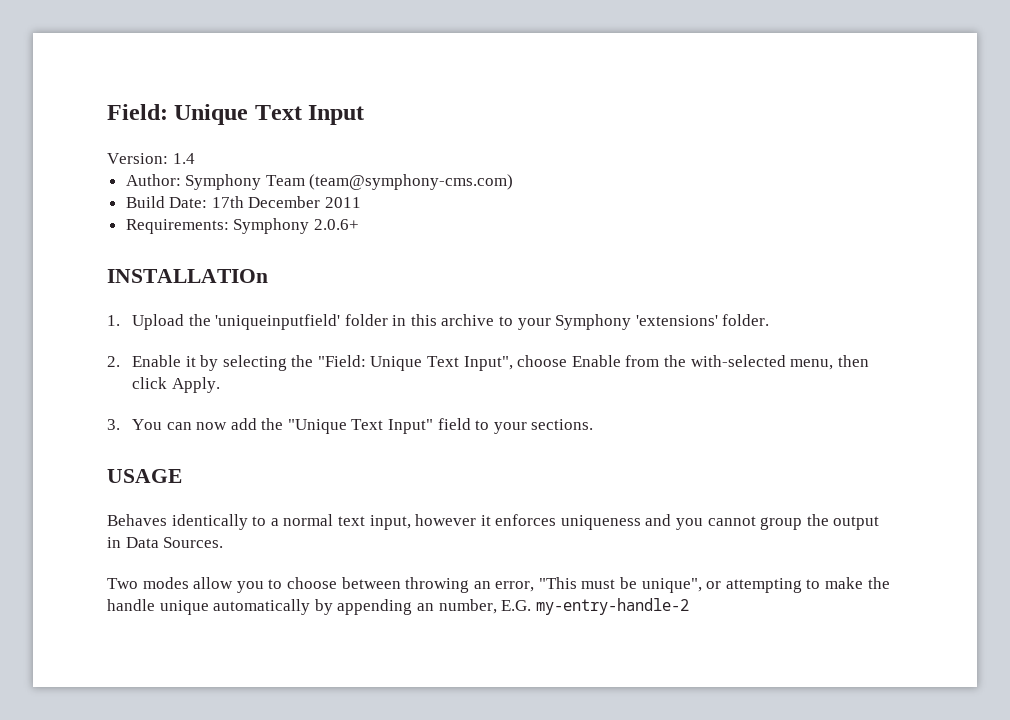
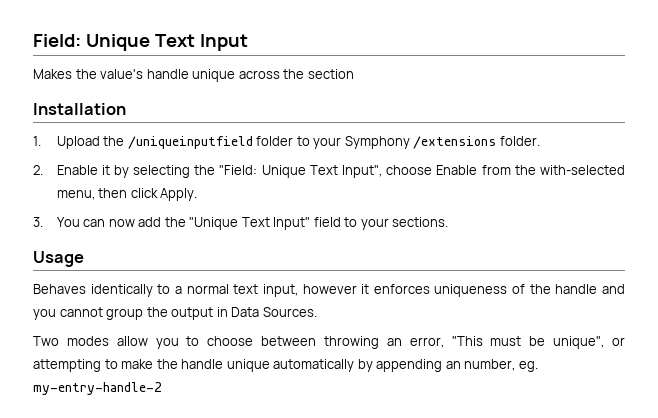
[107,153,195,164] [125,174,514,190] [125,196,362,208] [125,218,359,234] [107,269,268,283] [107,314,495,330] Version: 1.4 // Author: Symphony Team (team@symphony-cms.com) // Build Date: 17th December 2011 // Requirements: Symphony 2.0.6+ // INSTALLATIOn // 1. Upload the 'uniqueinputfield' folder in this archive -> [33,69,354,82] [33,103,126,115] [33,136,294,149] Makes the value's handle unique across the section // Installation // 1. Upload the /uniqueinputfield folder
[635,315,718,326] 'extensions' -> [413,136,497,149] /extensions
[107,469,182,483] USAGE -> [33,251,84,267] Usage
(641, 522) none -> [512,284,598,294] of the handle
[501,600,532,611] E.G. -> [518,361,538,372] eg.

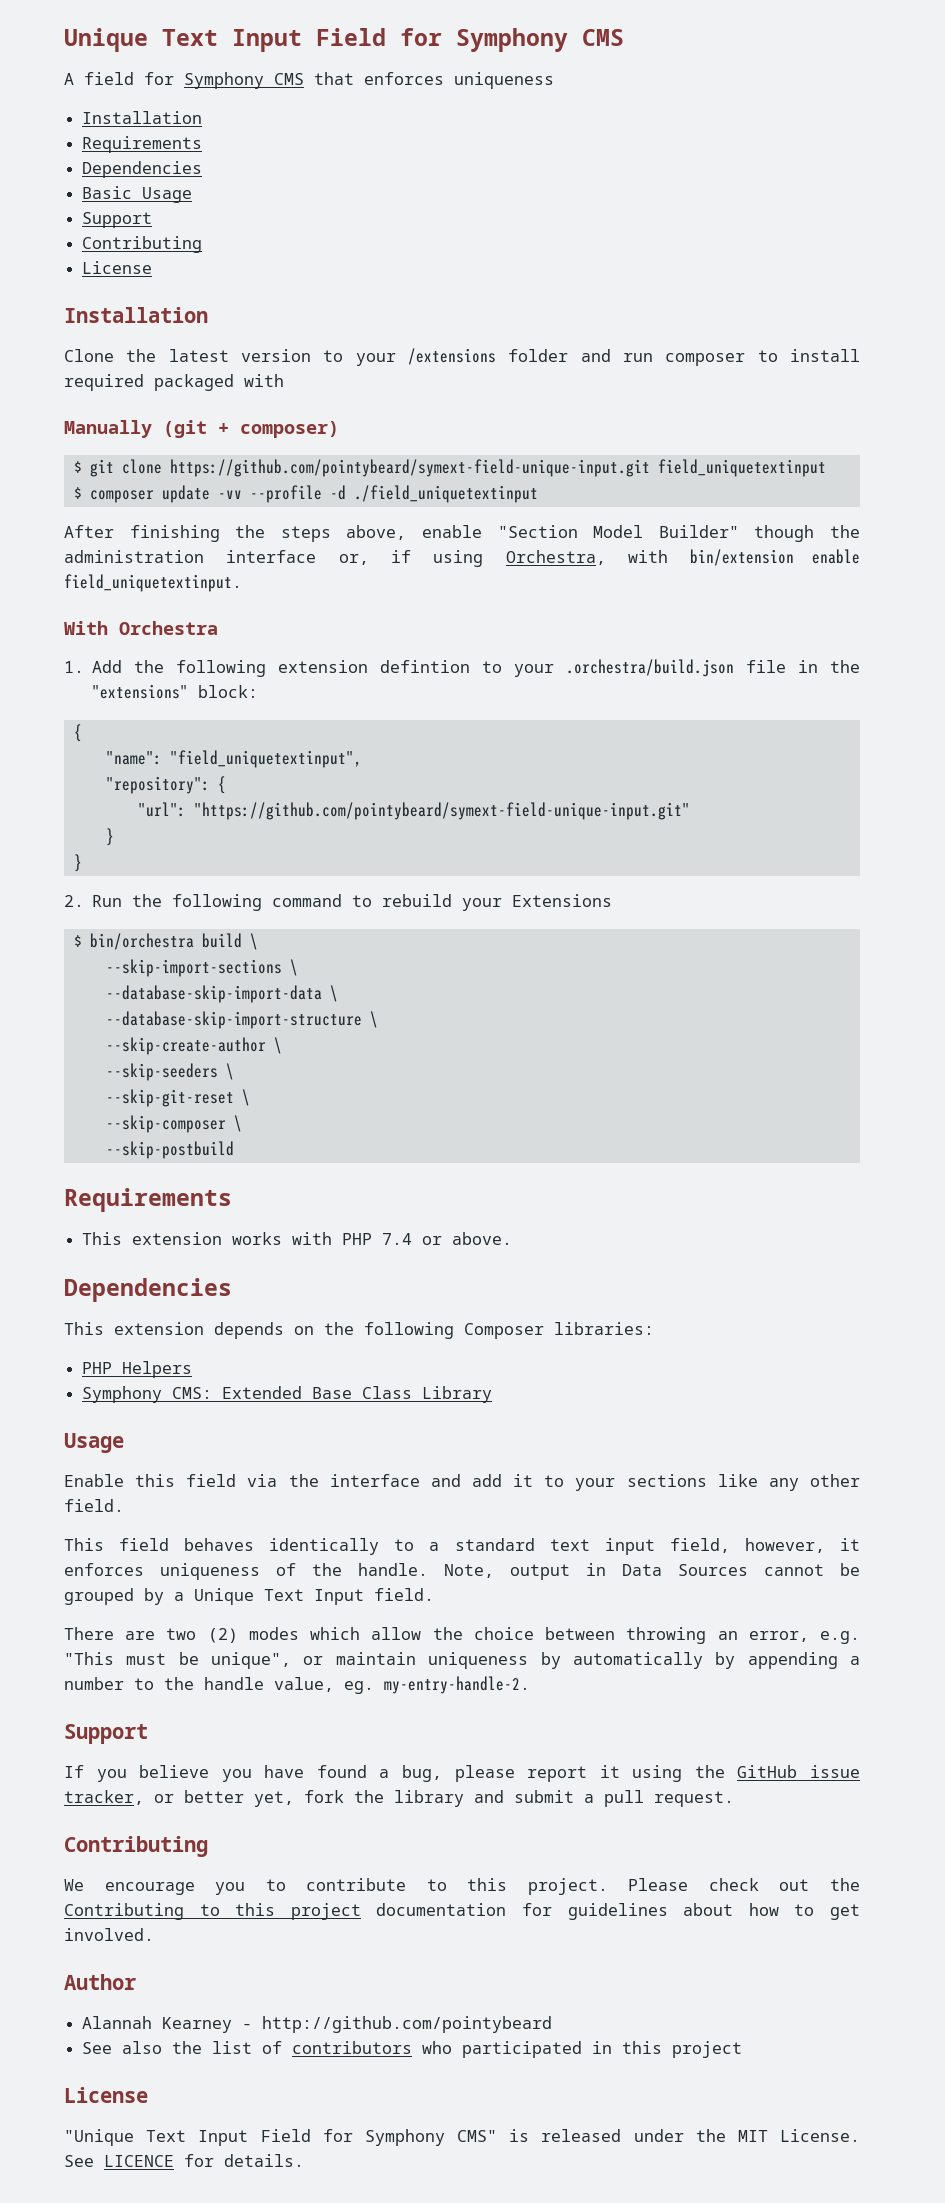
[33,34,248,51] [33,69,354,82] [33,103,126,115] [33,136,540,149] [33,165,625,178] [56,188,198,201] [33,217,449,230] [33,251,84,267] [33,284,357,297] Field: Unique Text Input // Makes the value's handle unique across the section // Installation // 1. Upload the /uniqueinputfield folder to your Symphony /extensions folder. // 2. Enable it by selecting the "Field: Unique Text Input", choose Enable from the with-selected menu, then click Apply. // 3. You can now add the "Unique Text Input" field to your sections. // Usage // Behaves identically to a normal text input, however -> [64,28,624,52] [64,72,554,89] [82,111,203,124] [82,136,203,153] [82,161,203,178] [82,186,193,203] [82,212,153,228] [82,236,203,253] [82,261,153,274] [64,307,208,323] [64,348,861,366] [64,374,284,391] [64,420,339,438] [73,459,826,477] [73,485,538,503] [64,525,861,542] [64,549,860,567] [64,574,242,592] [64,621,218,635] [64,659,861,677] [92,684,259,699] [73,724,82,742] [105,750,362,768] [105,776,226,794] [137,802,690,820] [105,828,114,846] [73,854,82,872] [64,894,613,911] [73,933,258,950] [105,959,298,977] [105,985,338,1003] [105,1011,378,1029] [105,1037,282,1055] [105,1063,234,1081] [105,1089,250,1107] [105,1115,242,1133] [105,1141,234,1159] [64,1188,232,1212] [82,1232,513,1245] [64,1278,232,1302] [64,1322,654,1339] [82,1361,193,1378] [82,1386,493,1403] [64,1433,124,1453] [64,1474,860,1491] [64,1499,124,1512] [64,1538,825,1555] Unique Text Input Field for Symphony CMS // A field for Symphony CMS that enforces uniqueness // Installation // Requirements // Dependencies // Basic Usage // Support // Contributing // License // Installation // Clone the latest version to your /extensions folder and run composer to install required packaged with // Manually (git + composer) // $ git clone https://github.com/pointybeard/symext-field-unique-input.git field_uniquetextinput // $ composer update -vv --profile -d ./field_uniquetextinput // After finishing the steps above, enable "Section Model Builder" though the administration interface or, if using Orchestra, with bin/extension enable field_uniquetextinput. // With Orchestra // 1. Add the following extension defintion to your .orchestra/build.json file in the "extensions" block: // { // "name": "field_uniquetextinput", // "repository": { // "url": "https://github.com/pointybeard/symext-field-unique-input.git" // } // } // 2. Run the following command to rebuild your Extensions // $ bin/orchestra build \ // --skip-import-sections \ // --database-skip-import-data \ // --database-skip-import-structure \ // --skip-create-author \ // --skip-seeders \ // --skip-git-reset \ // --skip-composer \ // --skip-postbuild // Requirements // This extension works with PHP 7.4 or above. // Dependencies // This extension depends on the following Composer libraries: // PHP Helpers // Symphony CMS: Extended Base Class Library // Usage // Enable this field via the interface and add it to your sections like any other field. // This field behaves identically to a standard text input field, however,
[555,284,625,294] [33,307,317,320] [33,336,254,349] handle and you cannot group the output in Data Sources. // Two modes allow you to choose -> [358,1563,860,1580] [64,1588,434,1605] [64,1627,534,1643] handle. Note, output in Data Sources cannot be grouped by a Unique Text Input field. // There are two (2) modes which allow the choice
(444, 342) none -> [820,1631,861,1644] e.g.
[33,359,538,372] [33,382,162,395] attempting to make the handle unique automatically by appending an number, eg. my-entry-handle-2 -> [335,1652,861,1669] [64,1676,530,1694] [64,1724,148,1744] [64,1765,860,1782] [64,1790,734,1807] [64,1836,208,1857] [64,1878,860,1895] [64,1903,861,1920] [64,1928,154,1941] [64,1974,136,1990] [82,2016,553,2033] [82,2041,743,2058] [64,2087,148,2103] [64,2129,860,2146] [64,2154,304,2167] maintain uniqueness by automatically by appending a number to the handle value, eg. my-entry-handle-2. // Support // If you believe you have found a bug, please report it using the GitHub issue tracker, or better yet, fork the library and submit a pull request. // Contributing // We encourage you to contribute to this project. Please check out the Contributing to this project documentation for guidelines about how to get involved. // Author // Alannah Kearney - http://github.com/pointybeard // See also the list of contributors who participated in this project // License // "Unique Text Input Field for Symphony CMS" is released under the MIT License. See LICENCE for details.

